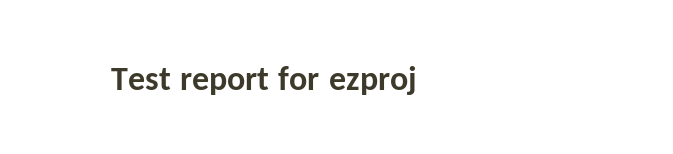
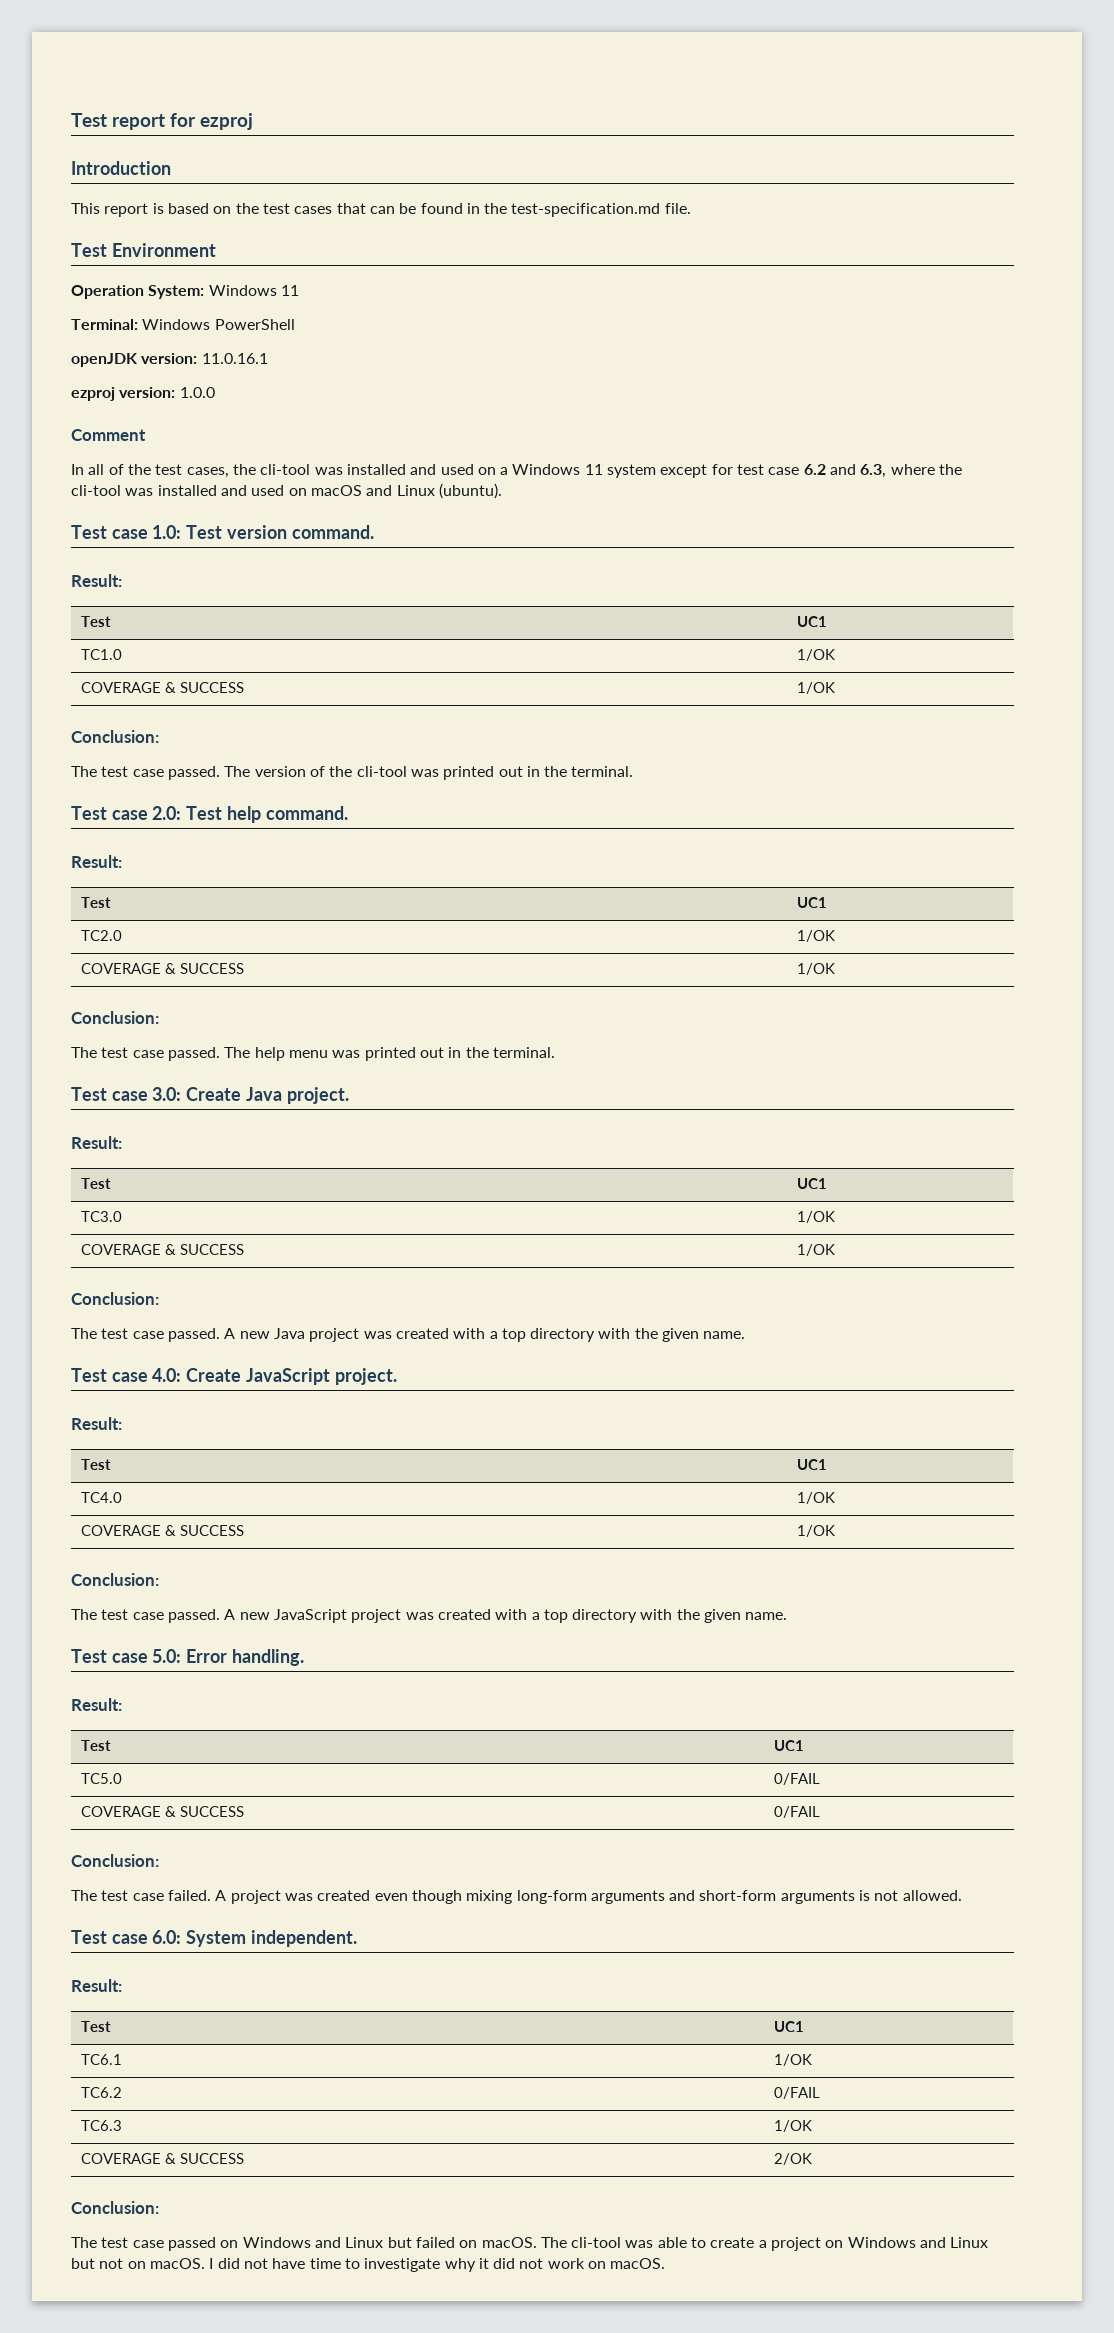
(417, 80) none -> [71,161,171,175] [71,203,691,217] [71,243,216,257] [71,285,299,299] [71,319,295,330] [71,353,268,367] [71,387,215,401] [71,429,146,441] [71,464,963,478] [71,483,502,499] [71,525,374,539] [71,574,122,587] [80,616,111,627] [796,616,827,627] [80,649,122,660] [796,649,835,661] [80,682,244,693] [796,682,835,694] [71,730,159,743] [71,766,634,780] [71,806,348,823] [71,855,122,868] [80,897,111,908] [796,897,827,908] [80,930,122,941] [796,930,835,942] [80,963,244,974] [796,963,835,975] [71,1011,159,1024] [71,1047,555,1061] [71,1087,349,1104] [71,1136,122,1149] [80,1178,111,1189] [796,1178,827,1189] [80,1211,122,1222] [796,1211,835,1223] [80,1244,244,1255] [796,1244,835,1256] [71,1292,159,1305] [71,1328,746,1342] [71,1368,397,1385] [71,1417,122,1430] [80,1459,111,1470] [796,1459,827,1470] [80,1492,122,1503] [796,1492,835,1504] [80,1525,244,1536] [796,1525,835,1537] [71,1573,159,1586] [71,1609,788,1623] [71,1649,304,1666] [71,1698,122,1711] [80,1740,111,1751] [773,1740,804,1751] [80,1773,122,1784] [773,1773,820,1785] [80,1806,244,1817] [773,1806,820,1818] [71,1854,159,1867] [71,1890,962,1904] [71,1930,357,1947] [71,1979,122,1992] [80,2021,111,2032] [773,2021,804,2032] [80,2054,122,2065] [773,2054,812,2066] [80,2087,122,2098] [773,2087,820,2099] [80,2120,122,2131] [773,2120,812,2132] [80,2153,244,2164] [773,2153,812,2165] [71,2201,159,2214] [71,2237,989,2251] [71,2258,666,2272] // Introduction // This report is based on the test cases that can be found in the test-specification.md file. // Test Environment // Operation System: Windows 11 // Terminal: Windows PowerShell // openJDK version: 11.0.16.1 // ezproj version: 1.0.0 // Comment // In all of the test cases, the cli-tool was installed and used on a Windows 11 system except for test case 6.2 and 6.3, where the cli-tool was installed and used on macOS and Linux (ubuntu). // Test case 1.0: Test version command. // Result: // Test | UC1 // TC1.0 | 1/OK // COVERAGE & SUCCESS | 1/OK // Conclusion: // The test case passed. The version of the cli-tool was printed out in the terminal. // Test case 2.0: Test help command. // Result: // Test | UC1 // TC2.0 | 1/OK // COVERAGE & SUCCESS | 1/OK // Conclusion: // The test case passed. The help menu was printed out in the terminal. // Test case 3.0: Create Java project. // Result: // Test | UC1 // TC3.0 | 1/OK // COVERAGE & SUCCESS | 1/OK // Conclusion: // The test case passed. A new Java project was created with a top directory with the given name. // Test case 4.0: Create JavaScript project. // Result: // Test | UC1 // TC4.0 | 1/OK // COVERAGE & SUCCESS | 1/OK // Conclusion: // The test case passed. A new JavaScript project was created with a top directory with the given name. // Test case 5.0: Error handling. // Result: // Test | UC1 // TC5.0 | 0/FAIL // COVERAGE & SUCCESS | 0/FAIL // Conclusion: // The test case failed. A project was created even though mixing long-form arguments and short-form arguments is not allowed. // Test case 6.0: System independent. // Result: // Test | UC1 // TC6.1 | 1/OK // TC6.2 | 0/FAIL // TC6.3 | 1/OK // COVERAGE & SUCCESS | 2/OK // Conclusion: // The test case passed on Windows and Linux but failed on macOS. The cli-tool was able to create a project on Windows and Linux but not on macOS. I did not have time to investigate why it did not work on macOS.

